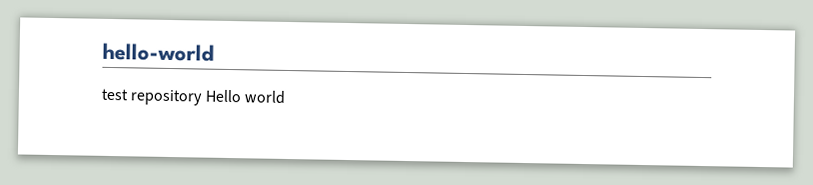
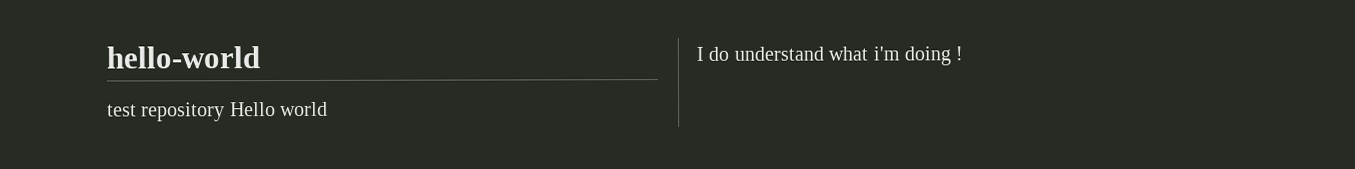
(286, 97) none -> [696,46,964,66] // I do understand what i'm doing !

